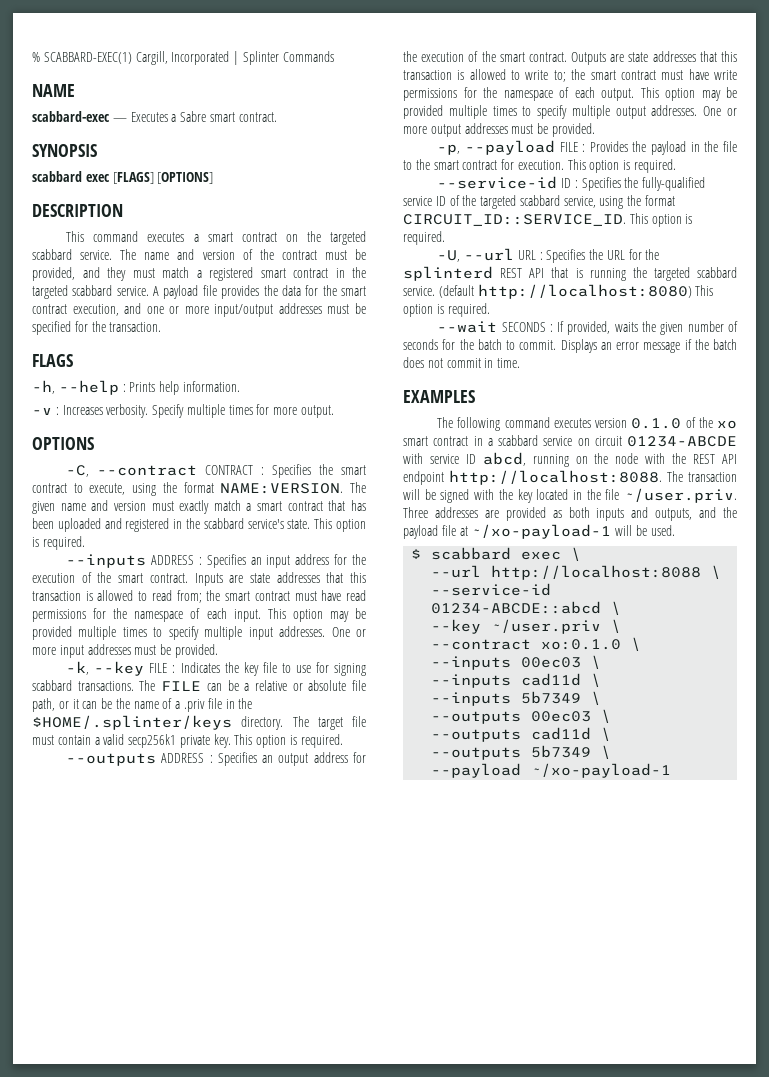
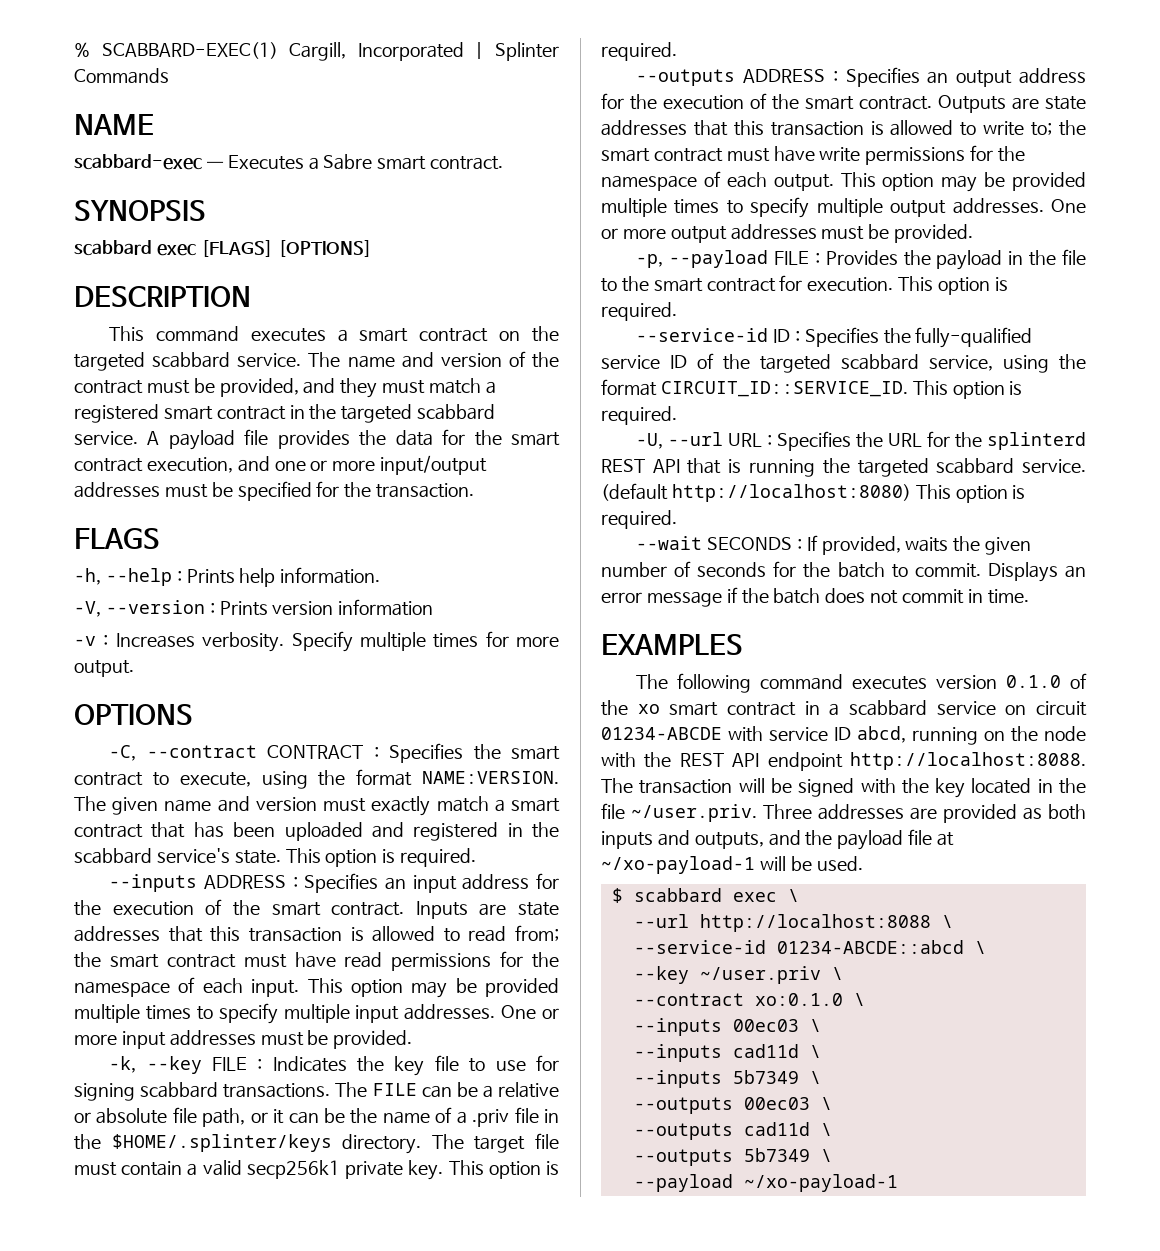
(240, 386) none -> [74,599,434,617] // -V, --version : Prints version information

